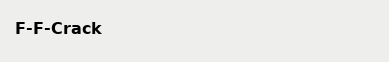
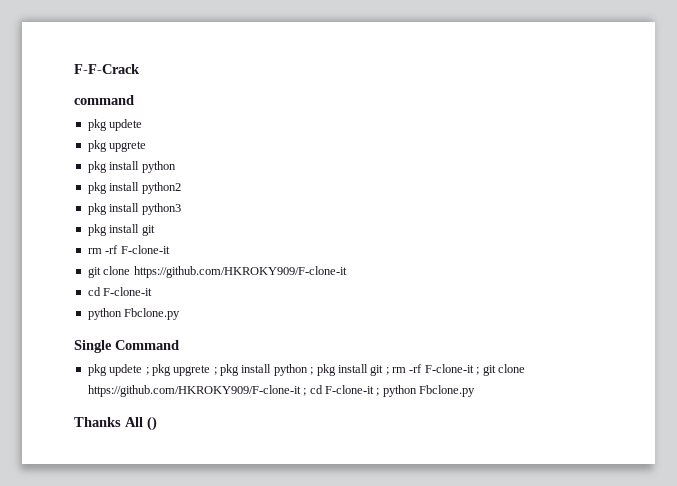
(102, 28) none -> [74,95,134,105] [87,119,143,131] [87,140,147,152] [87,161,176,173] [87,182,181,194] [87,203,181,215] [87,224,155,236] [87,245,170,254] [87,266,347,278] [87,287,153,296] [87,308,181,320] [74,340,179,353] [87,364,525,376] [87,385,475,397] [74,416,157,431] // command // pkg updete // pkg upgrete // pkg install python // pkg install python2 // pkg install python3 // pkg install git // rm -rf F-clone-it // git clone https://github.com/HKROKY909/F-clone-it // cd F-clone-it // python Fbclone.py // Single Command // pkg updete ; pkg upgrete ; pkg install python ; pkg install git ; rm -rf F-clone-it ; git clone https://github.com/HKROKY909/F-clone-it ; cd F-clone-it ; python Fbclone.py // Thanks All ()

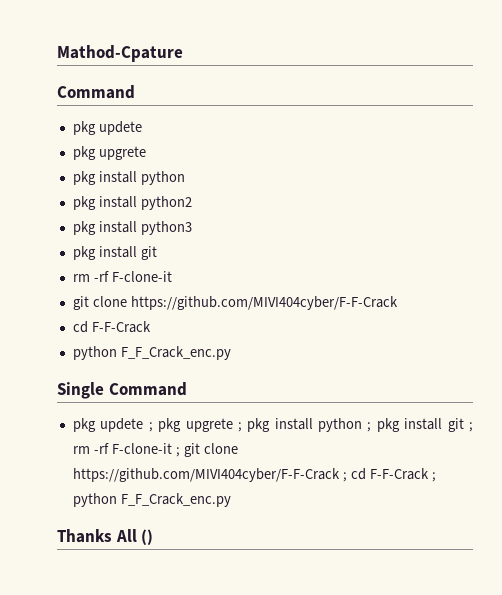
[74,64,140,74] [74,95,134,105] F-F-Crack // command -> [57,45,183,62] [57,85,135,99] Mathod-Cpature // Command
[133,266,347,278] [87,287,153,296] [87,308,181,320] https://github.com/HKROKY909/F-clone-it // cd F-clone-it // python Fbclone.py -> [130,296,398,310] [72,321,151,333] [72,346,231,360] https://github.com/MIVI404cyber/F-F-Crack // cd F-F-Crack // python F_F_Crack_enc.py
[87,385,301,397] https://github.com/HKROKY909/F-clone-it -> [72,468,340,482] https://github.com/MIVI404cyber/F-F-Crack
[324,385,374,394] F-clone-it -> [369,468,429,480] F-F-Crack
[419,385,475,397] Fbclone.py -> [120,493,231,507] F_F_Crack_enc.py

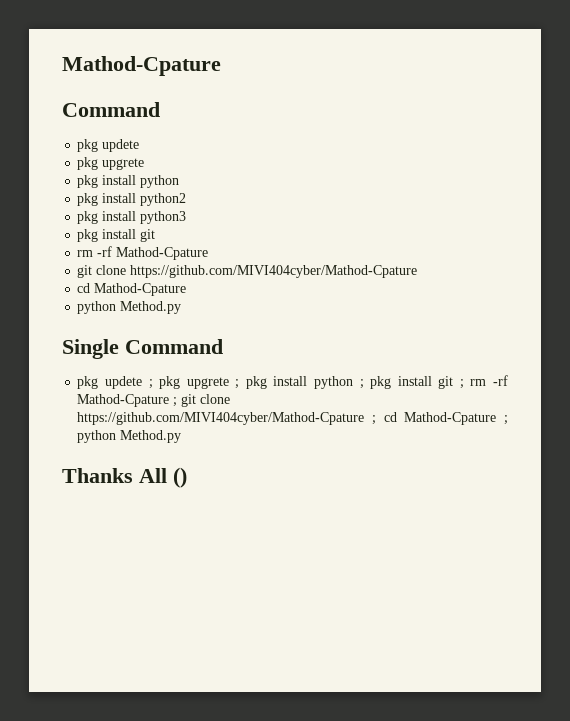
[111,271,172,282] [72,296,398,310] [72,321,151,333] [72,346,231,360] F-clone-it // git clone https://github.com/MIVI404cyber/F-F-Crack // cd F-F-Crack // python F_F_Crack_enc.py -> [116,247,209,260] [77,265,418,278] [77,283,187,296] [77,301,182,314] Mathod-Cpature // git clone https://github.com/MIVI404cyber/Mathod-Cpature // cd Mathod-Cpature // python Method.py
[111,443,172,454] F-clone-it -> [77,394,170,407] Mathod-Cpature
[72,468,340,482] https://github.com/MIVI404cyber/F-F-Crack -> [77,412,365,425] https://github.com/MIVI404cyber/Mathod-Cpature
[369,468,429,480] F-F-Crack -> [404,412,497,425] Mathod-Cpature
[120,493,231,507] F_F_Crack_enc.py -> [120,430,182,443] Method.py

